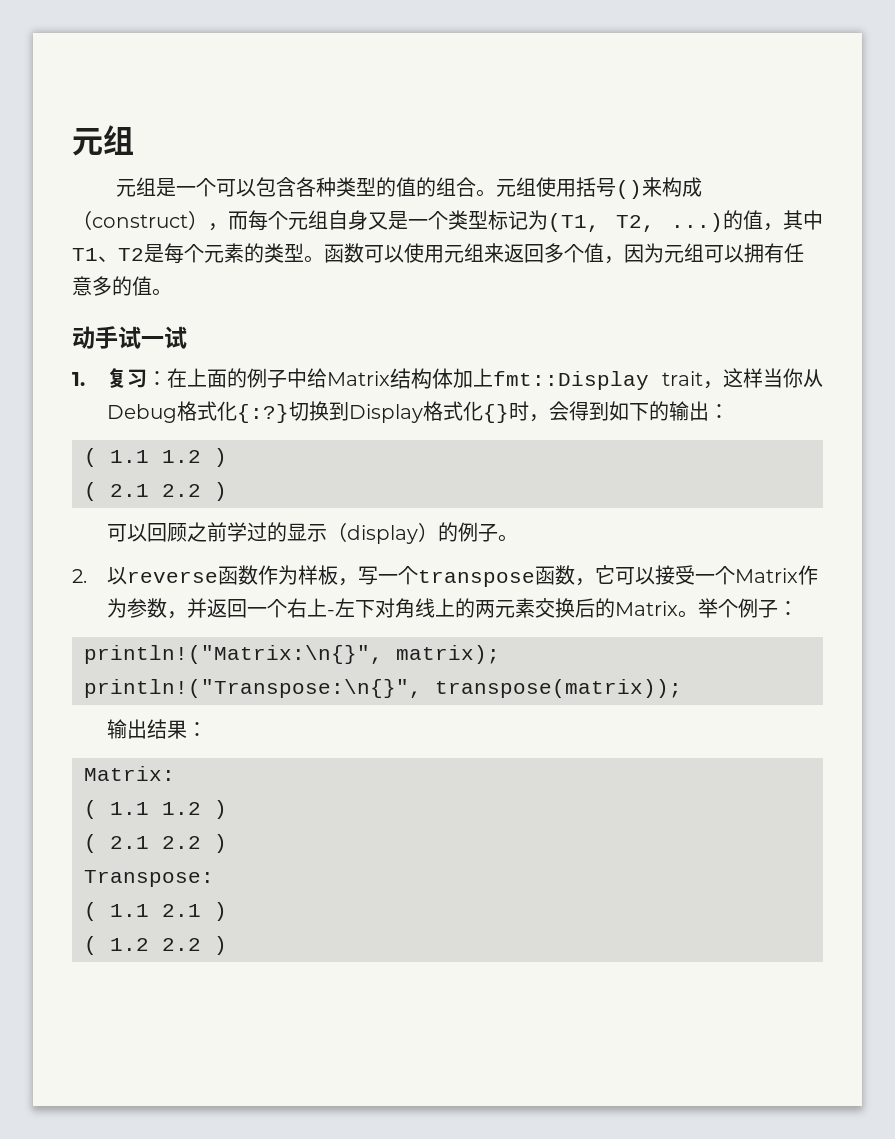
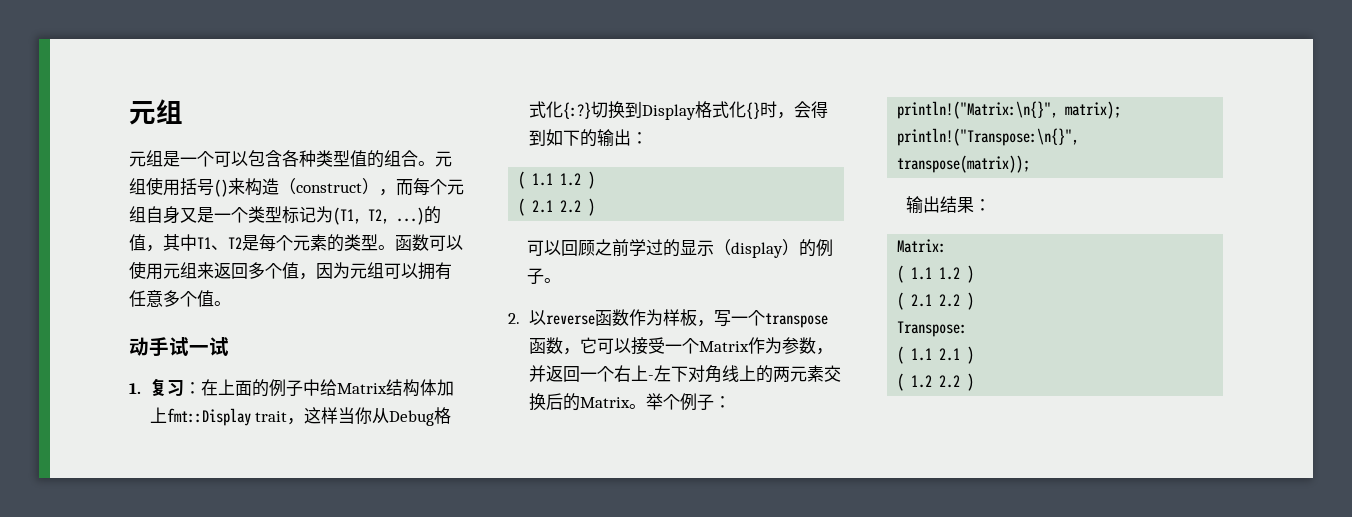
[376,177,397,197] 的 -> (350, 158) none
[682,177,703,197] 成 -> [262,178,279,195] 造
[112,276,132,296] 的 -> [180,291,197,307] 个

